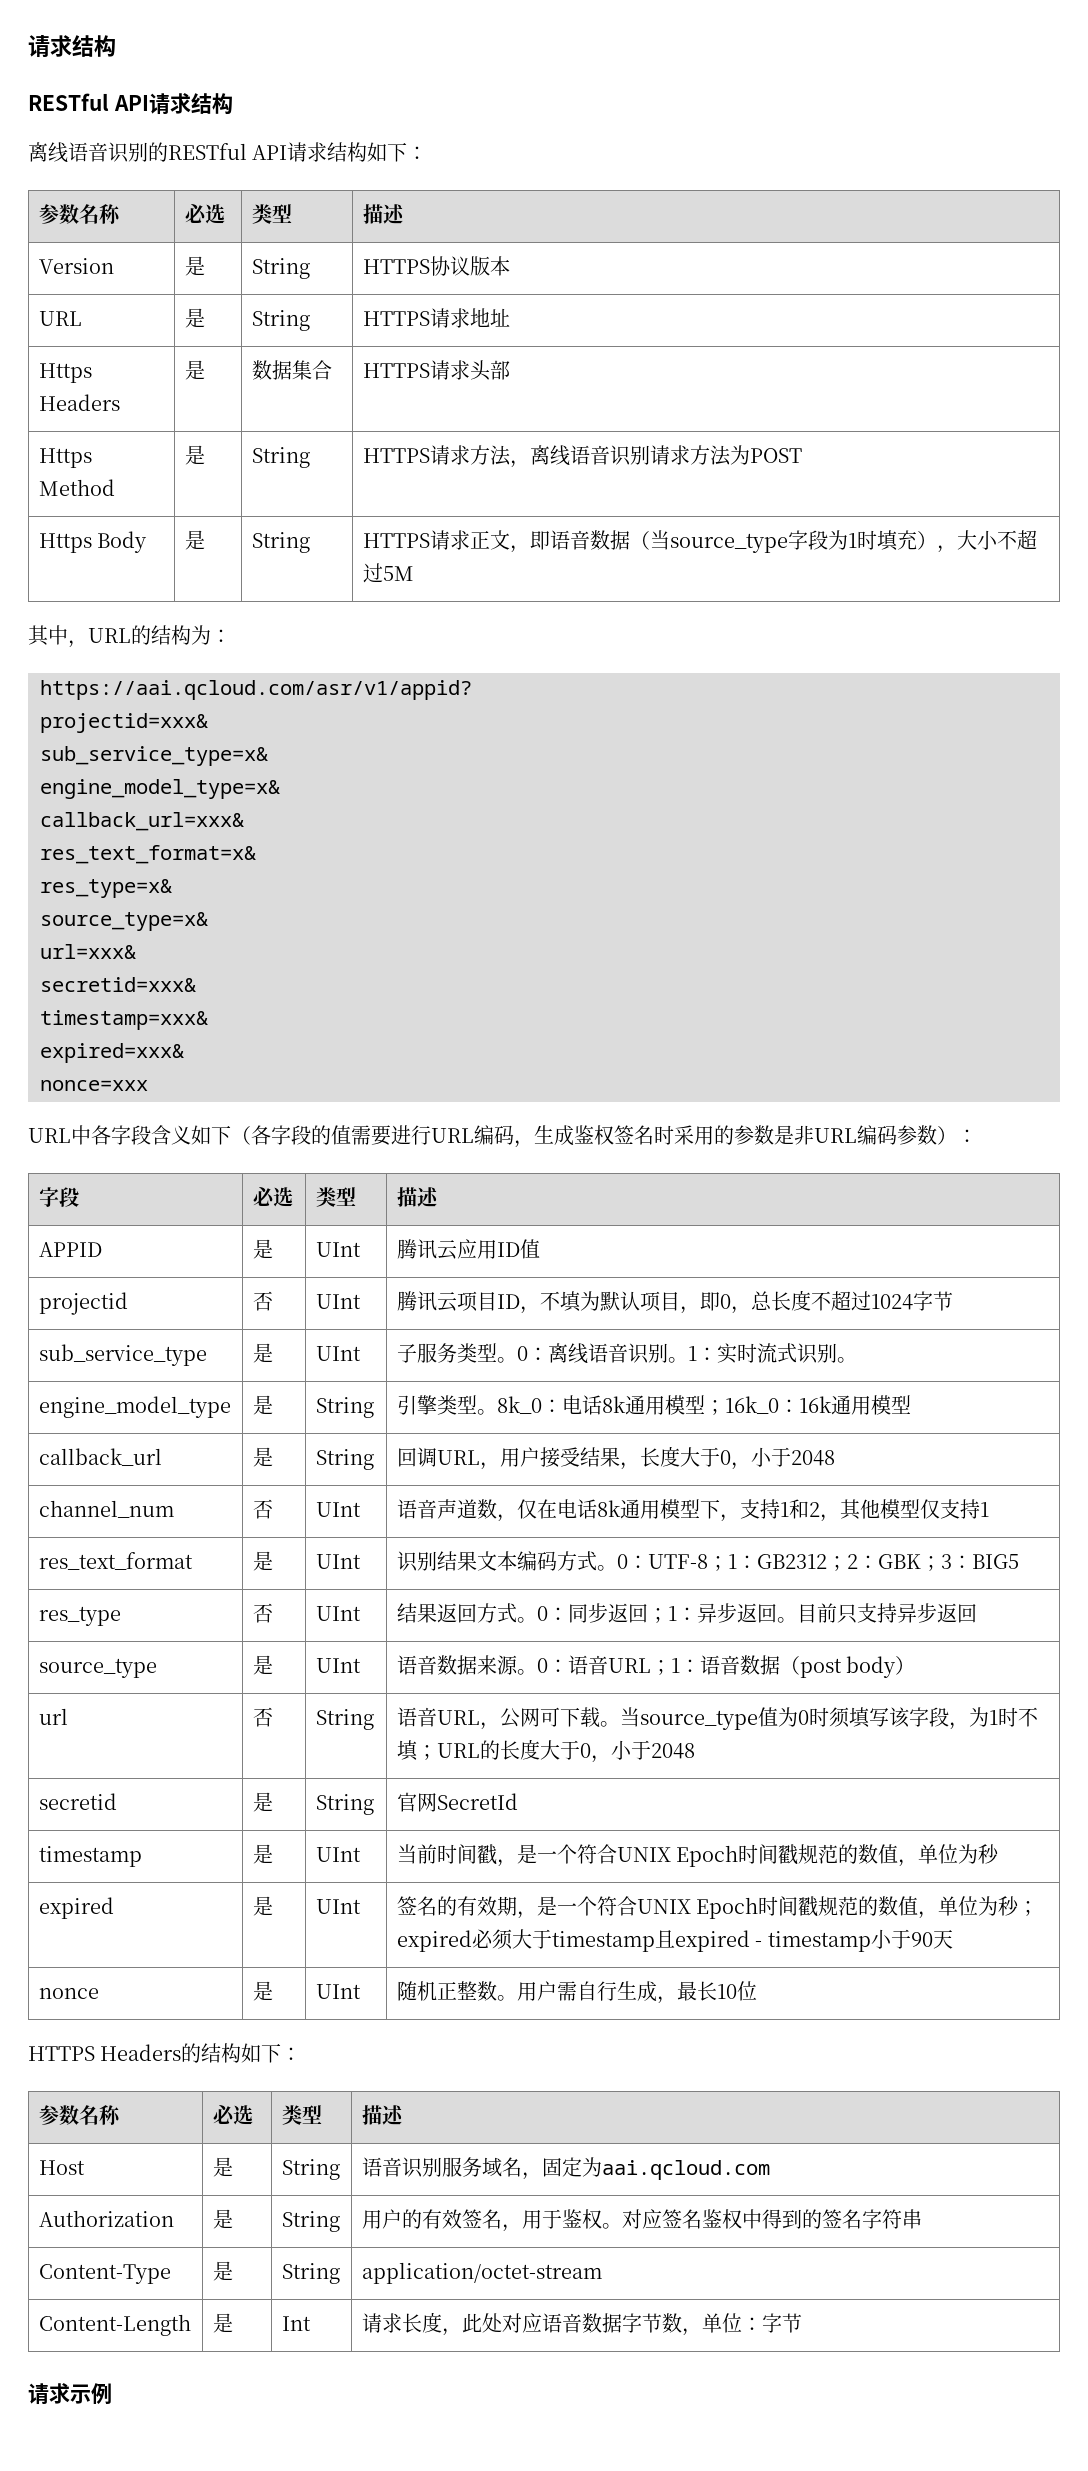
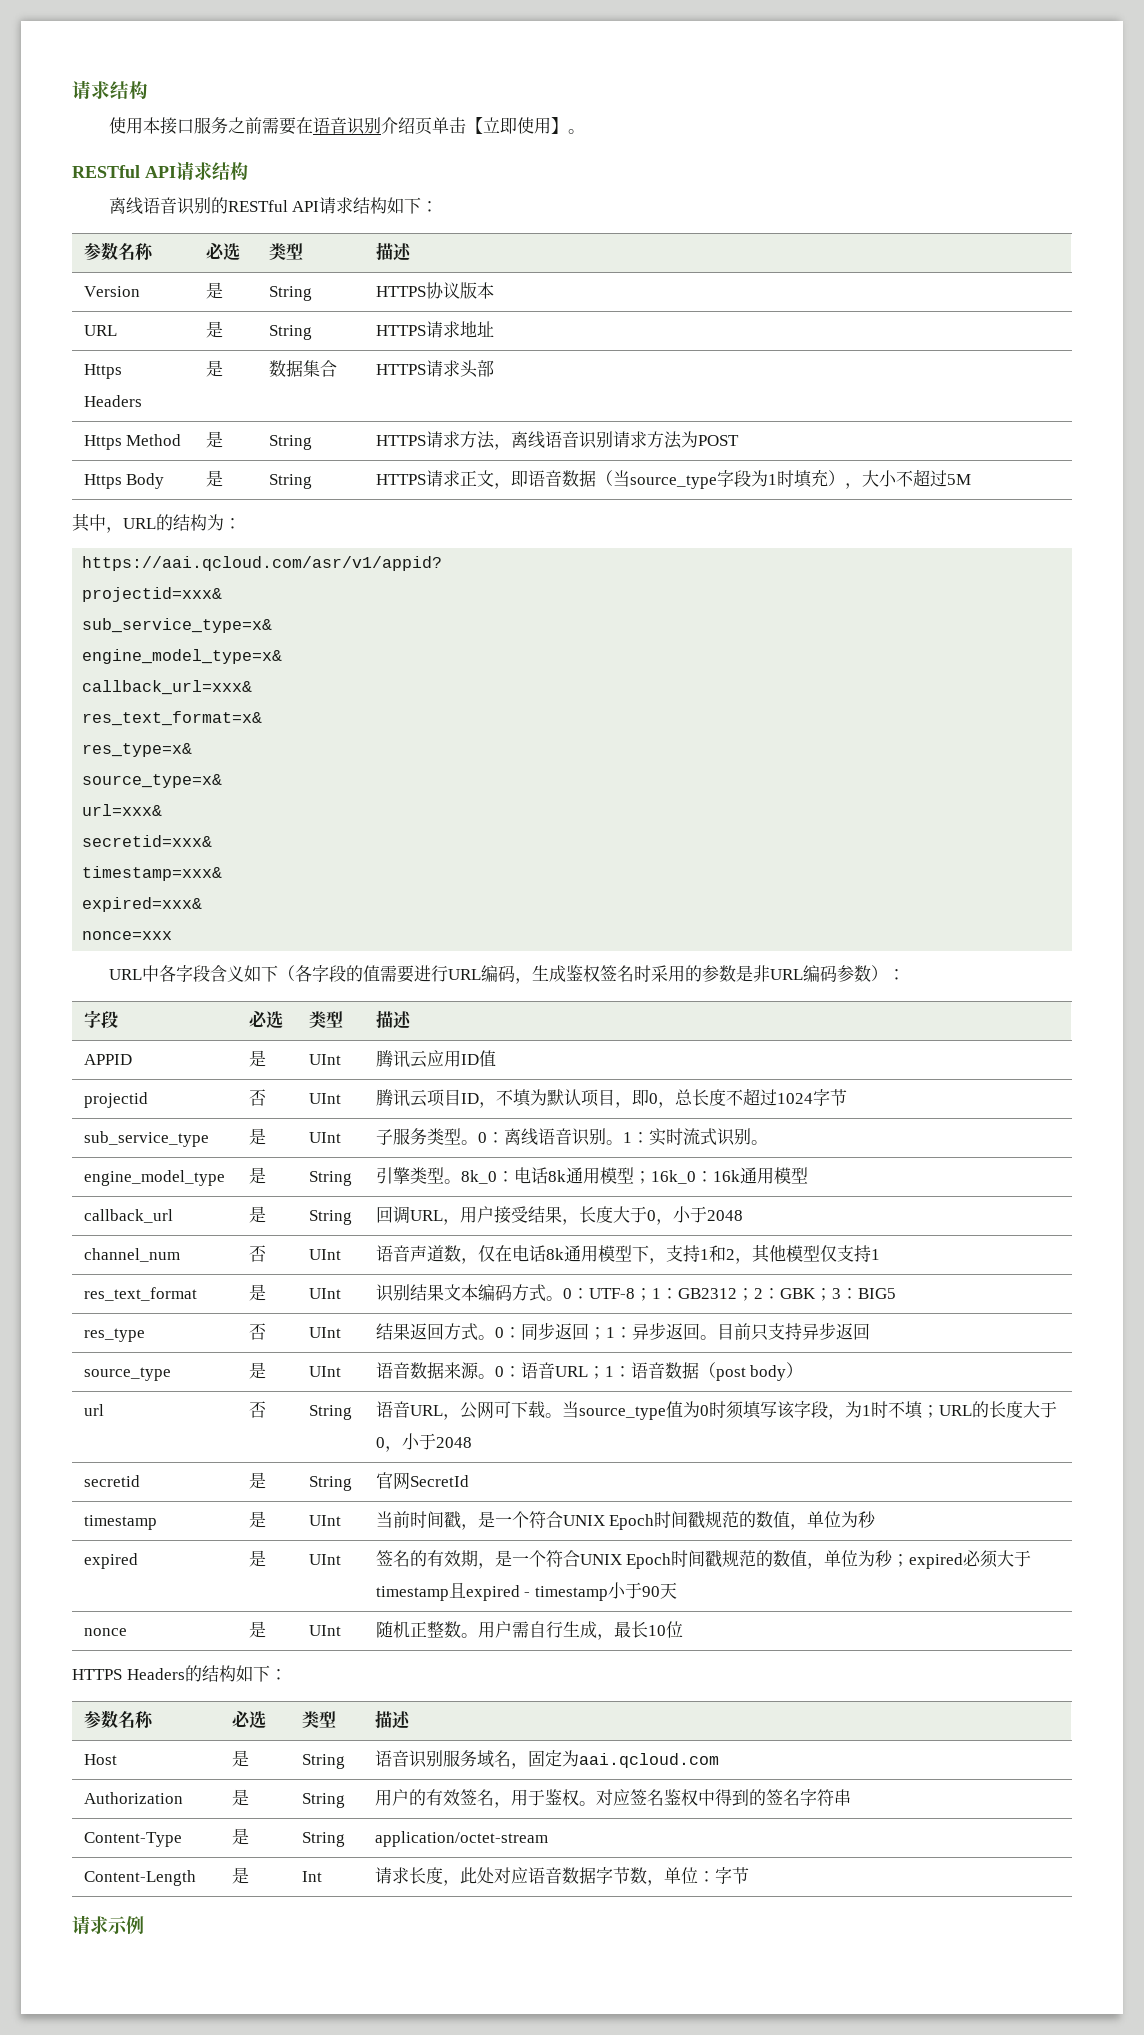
[28,35,116,58] 请求结构 -> [72,80,148,100] [108,117,585,135] 请求结构 // 使用本接口服务之前需要在语音识别介绍页单击【立即使用】。

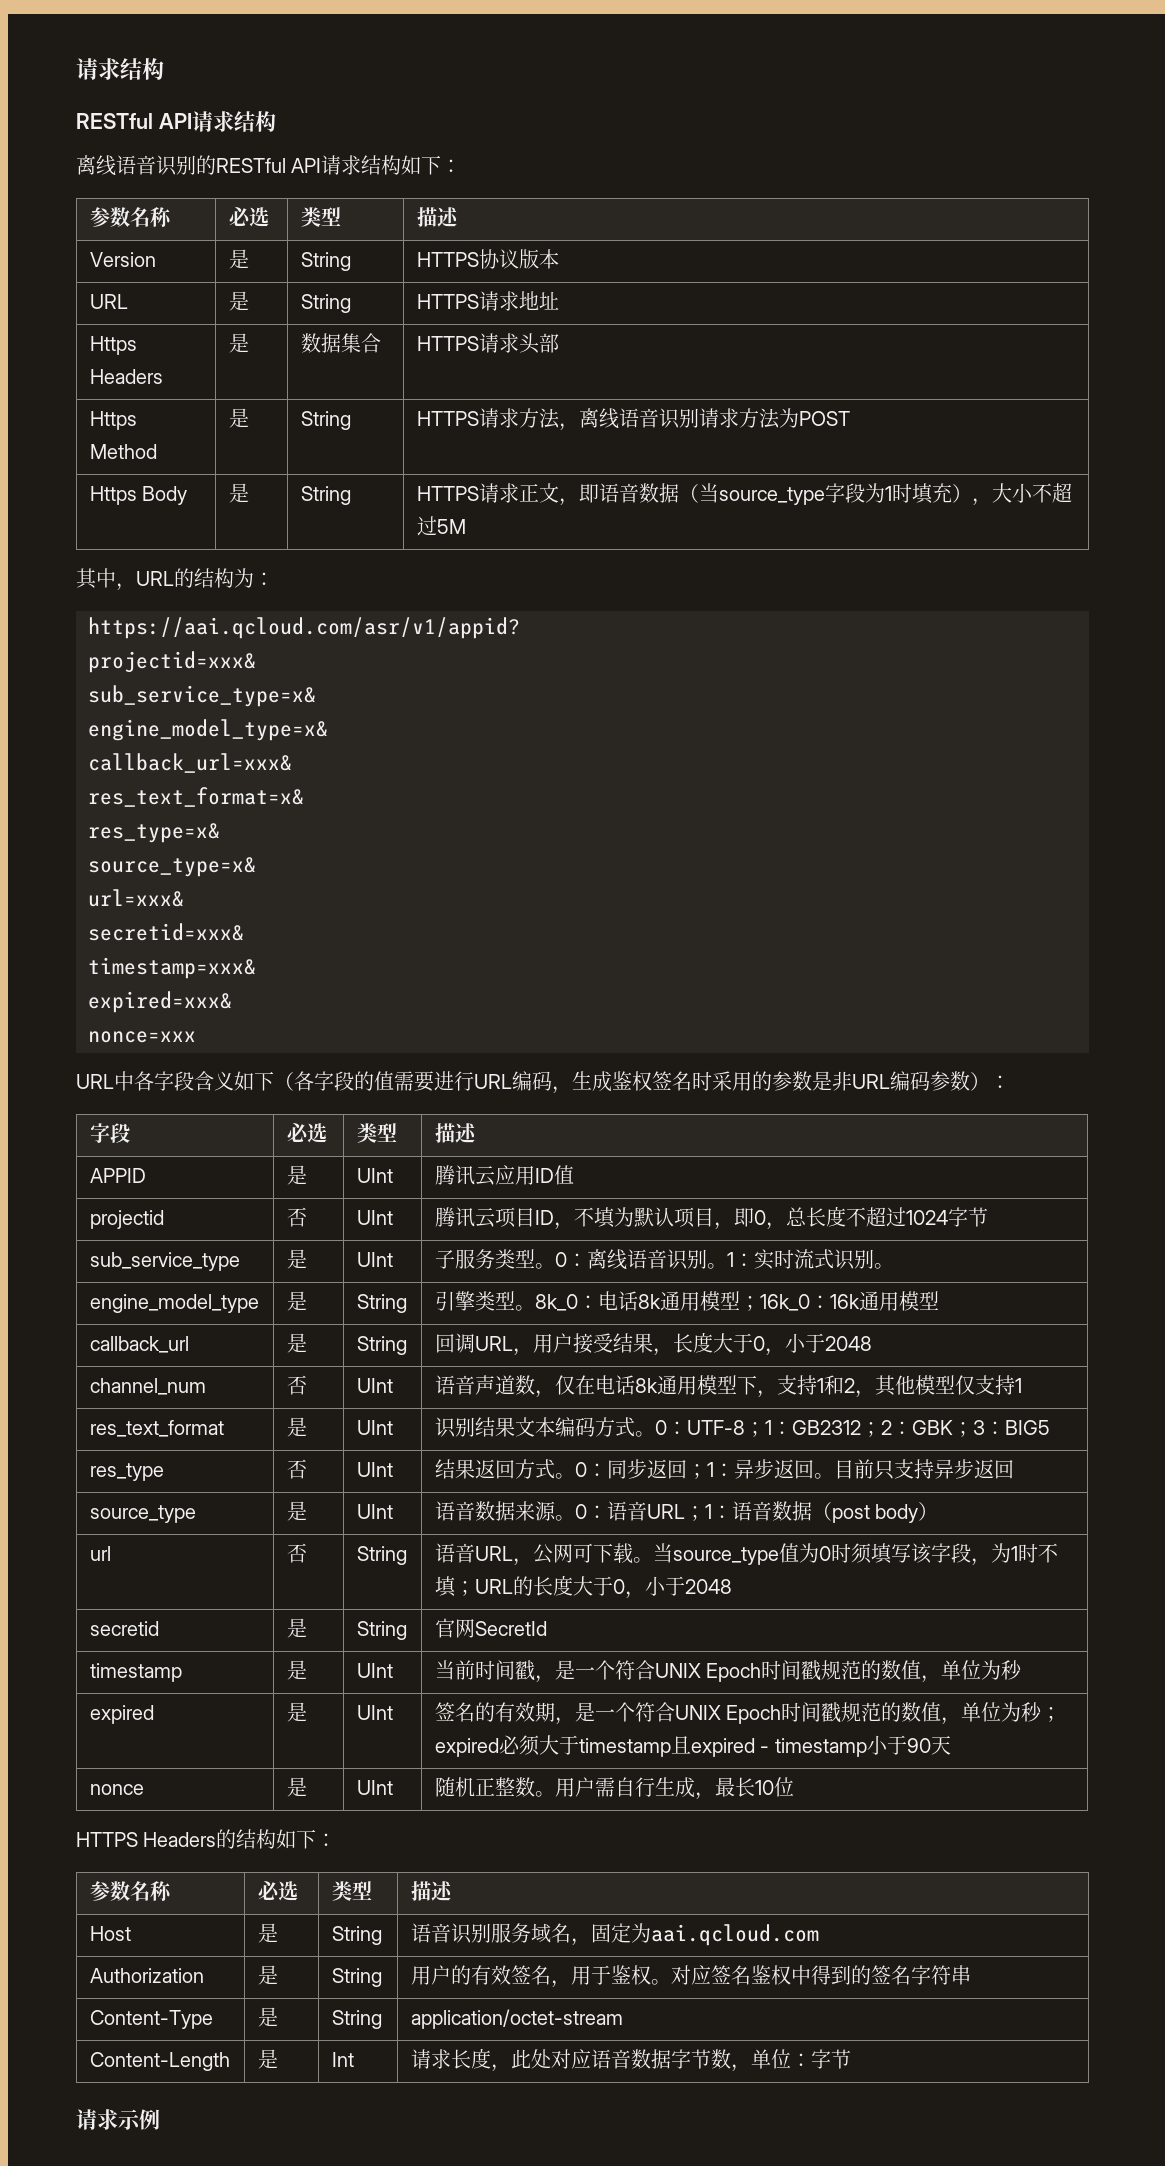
[72,80,148,100] [108,117,585,135] 请求结构 // 使用本接口服务之前需要在语音识别介绍页单击【立即使用】。 -> [76,58,164,80] 请求结构

